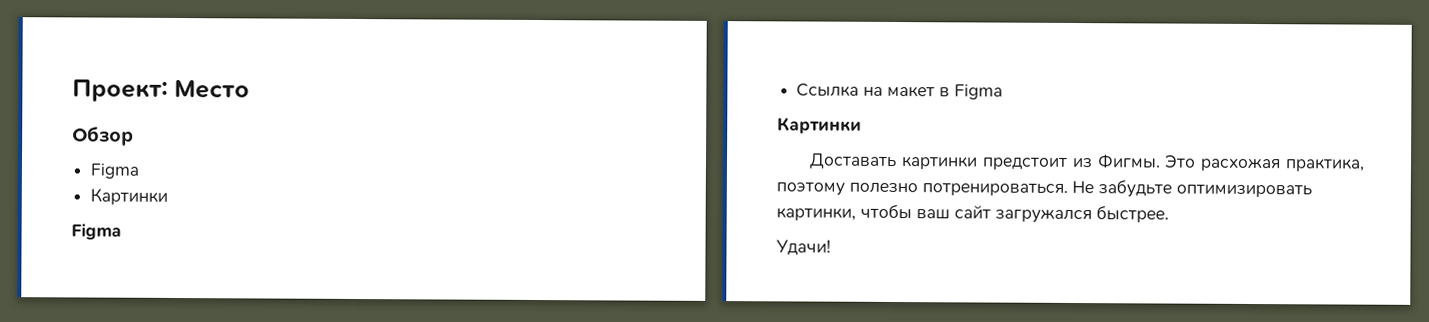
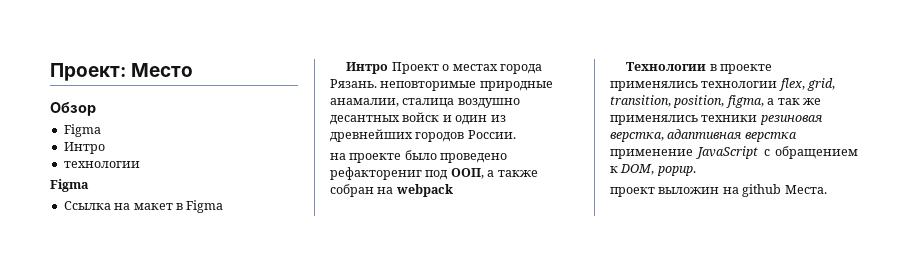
[90,187,169,205] Картинки -> [63,142,105,154] [63,161,140,168] Интро // технологии
[777,116,862,134] [809,152,1365,172] [776,179,1312,198] [776,203,1169,224] [776,239,831,256] Картинки // Доставать картинки предстоит из Фигмы. Это расхожая практика, поэтому полезно потренироваться. Не забудьте оптимизировать картинки, чтобы ваш сайт загружался быстрее. // Удачи! -> [346,62,542,74] [330,79,553,91] [330,98,520,108] [330,112,506,125] [330,129,516,142] [330,150,508,163] [330,167,538,180] [330,184,453,197] [626,62,773,74] [610,78,836,91] [610,95,821,108] [610,115,823,125] [610,129,797,142] [610,146,858,159] [610,164,696,176] [610,184,827,197] Интро Проект о местах города Рязань. неповторимые природные анамалии, сталица воздушно десантных войск и один из древнейших городов России. // на проекте было проведено рефакторениг под ООП, а также собран на webpack // Технологии в проекте применялись технологии flex, grid, transition, position, figma, а так же применялись техники резиновая верстка, адаптивная верстка применение JavaScript с обращением к DOM, popup. // проект выложин на github Места.

